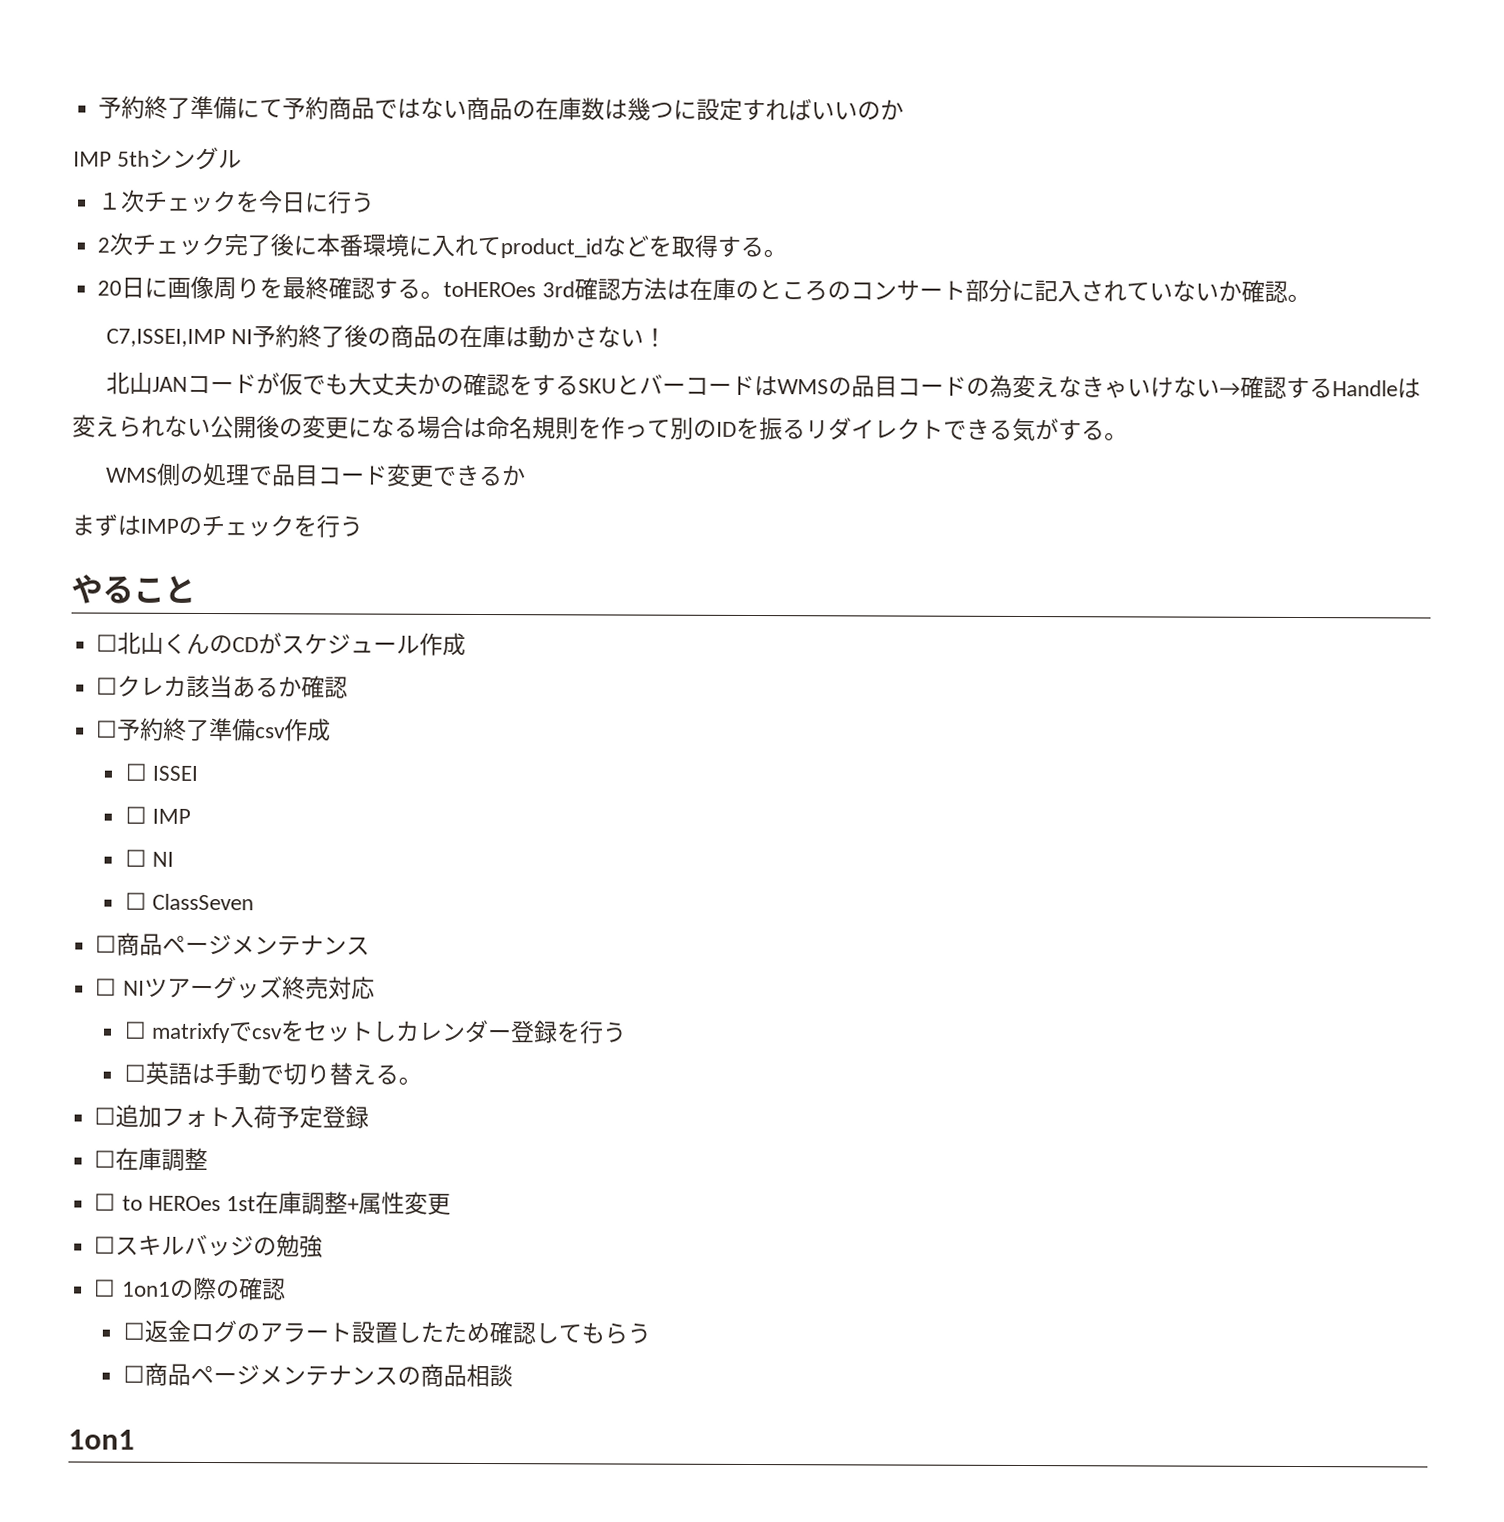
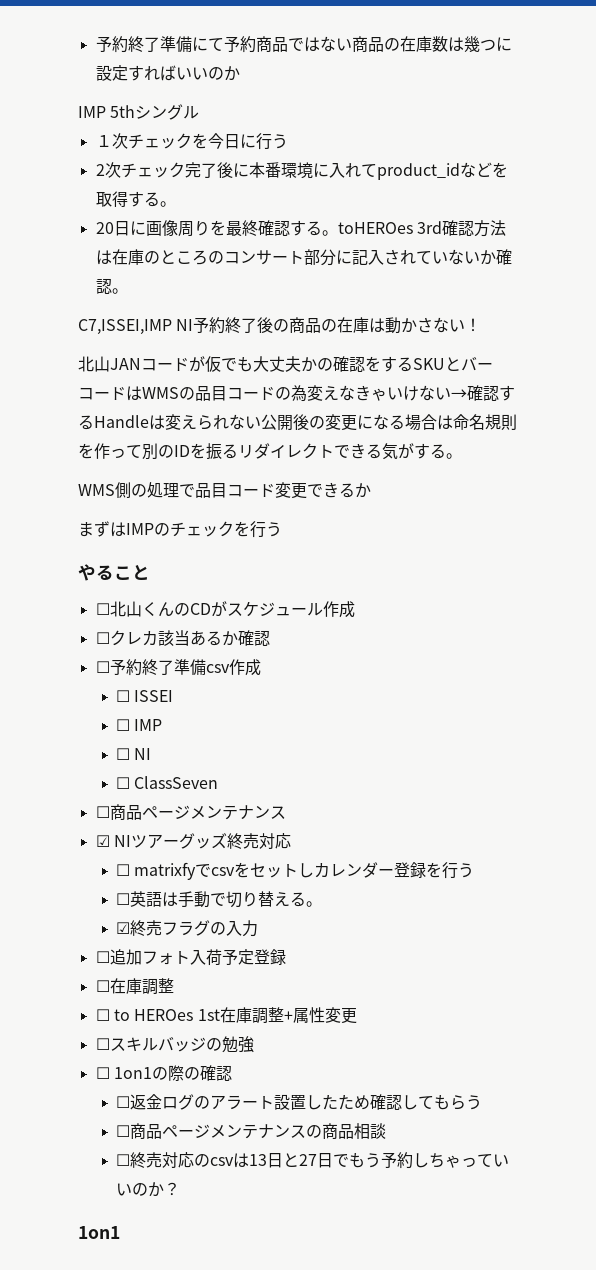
[95,978,118,996] ☐ -> [95,835,110,847] ☑
(422, 1080) none -> [115,920,258,937] // ☑終売フラグの入力
(513, 1376) none -> [115,1152,509,1169] [115,1182,180,1197] // ☐終売対応のcsvは13日と27日でもう予約しちゃっていいのか？

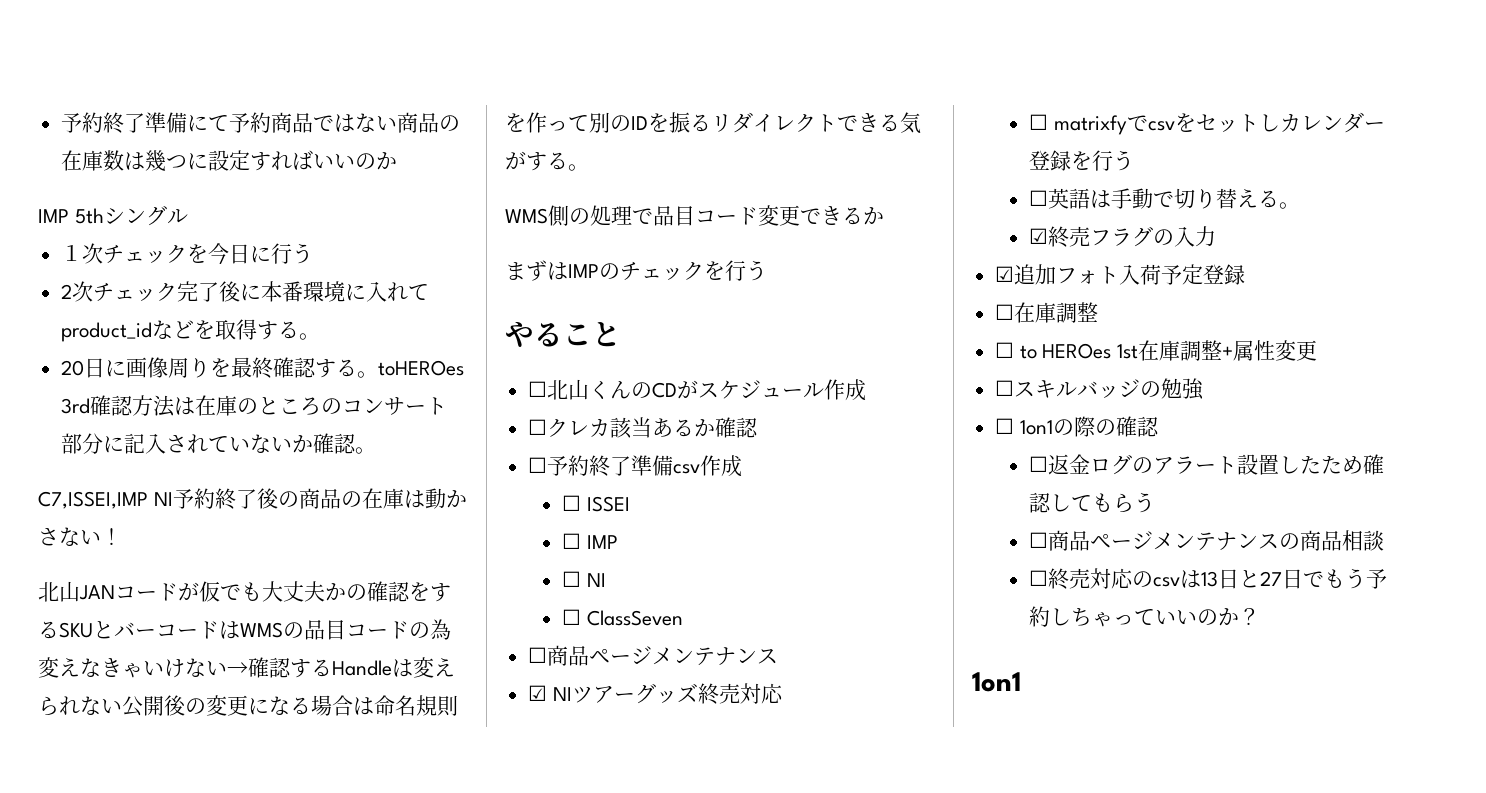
[95,951,110,963] ☐ -> [995,266,1015,282] ☑

